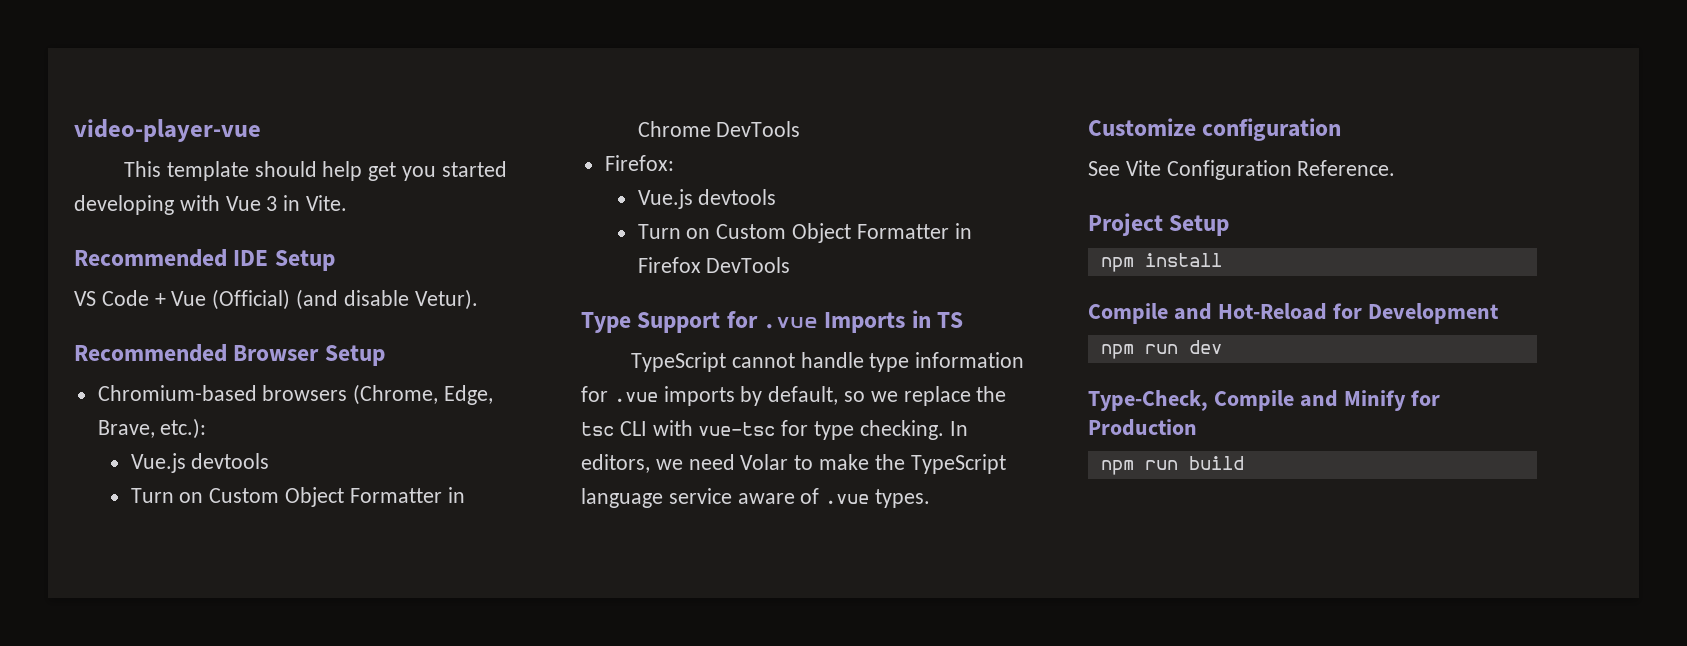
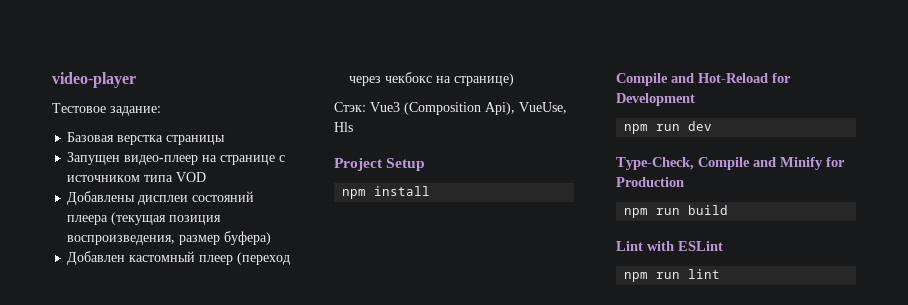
[74,119,261,142] [123,161,507,181] [74,195,348,215] [74,249,335,271] [74,289,478,310] [74,344,385,366] [97,384,494,405] [97,418,207,439] [130,453,270,473] [130,487,465,507] [637,121,801,137] [604,155,674,171] [637,189,777,209] [637,223,972,243] [637,257,791,273] [581,310,964,333] [630,352,1025,372] [581,386,1007,406] [581,420,968,440] [581,454,1006,474] [581,488,931,508] [1088,118,1342,141] [1088,160,1396,180] video-player-vue // This template should help get you started developing with Vue 3 in Vite. // Recommended IDE Setup // VS Code + Vue (Official) (and disable Vetur). // Recommended Browser Setup // Chromium-based browsers (Chrome, Edge, Brave, etc.): // Vue.js devtools // Turn on Custom Object Formatter in Chrome DevTools // Firefox: // Vue.js devtools // Turn on Custom Object Formatter in Firefox DevTools // Type Support for .vue Imports in TS // TypeScript cannot handle type information for .vue imports by default, so we replace the tsc CLI with vue-tsc for type checking. In editors, we need Volar to make the TypeScript language service aware of .vue types. // Customize configuration // See Vite Configuration Reference. -> [52,72,136,88] [52,103,161,116] [67,132,226,145] [67,152,286,165] [67,172,207,182] [67,191,255,205] [67,212,222,225] [67,231,272,245] [67,251,291,265] [349,72,515,86] [334,102,567,115] [334,122,353,132] video-player // Тестовое задание: // Базовая верстка страницы // Запущен видео-плеер на странице с источником типа VOD // Добавлены дисплеи состояний плеера (текущая позиция воспроизведения, размер буфера) // Добавлен кастомный плеер (переход через чекбокс на странице) // Стэк: Vue3 (Composition Api), VueUse, Hls
(1244, 463) none -> [616,241,723,251] [624,269,721,282] // Lint with ESLint // npm run lint

